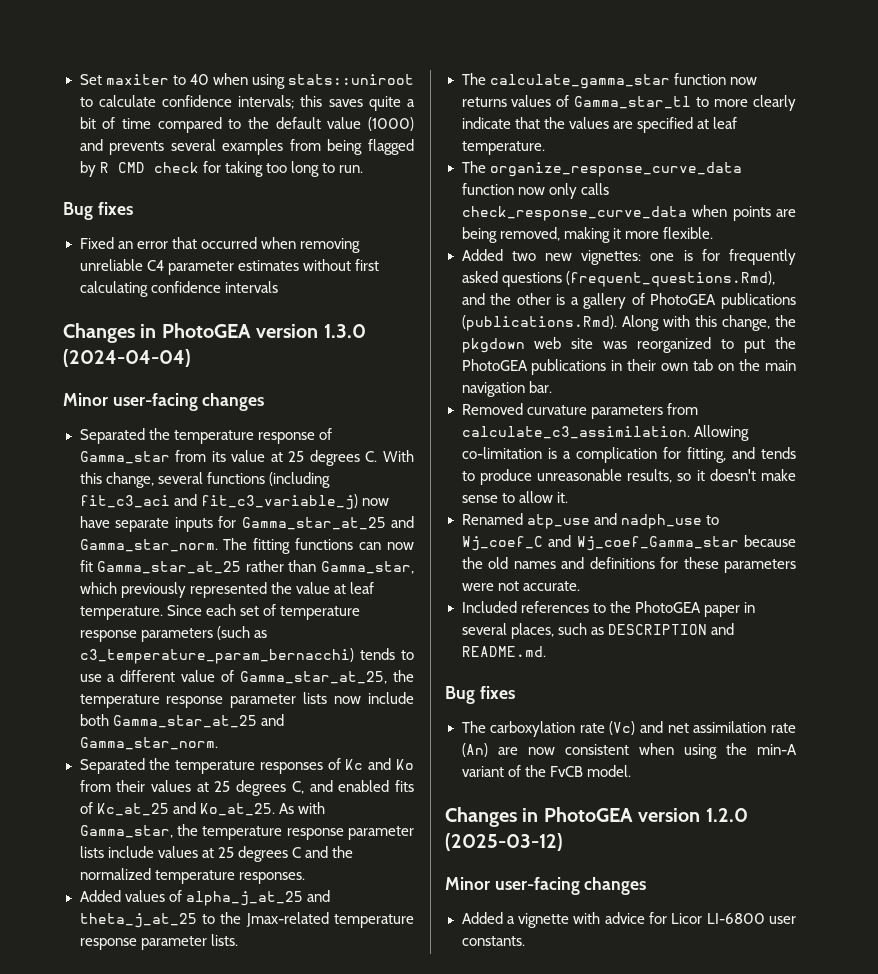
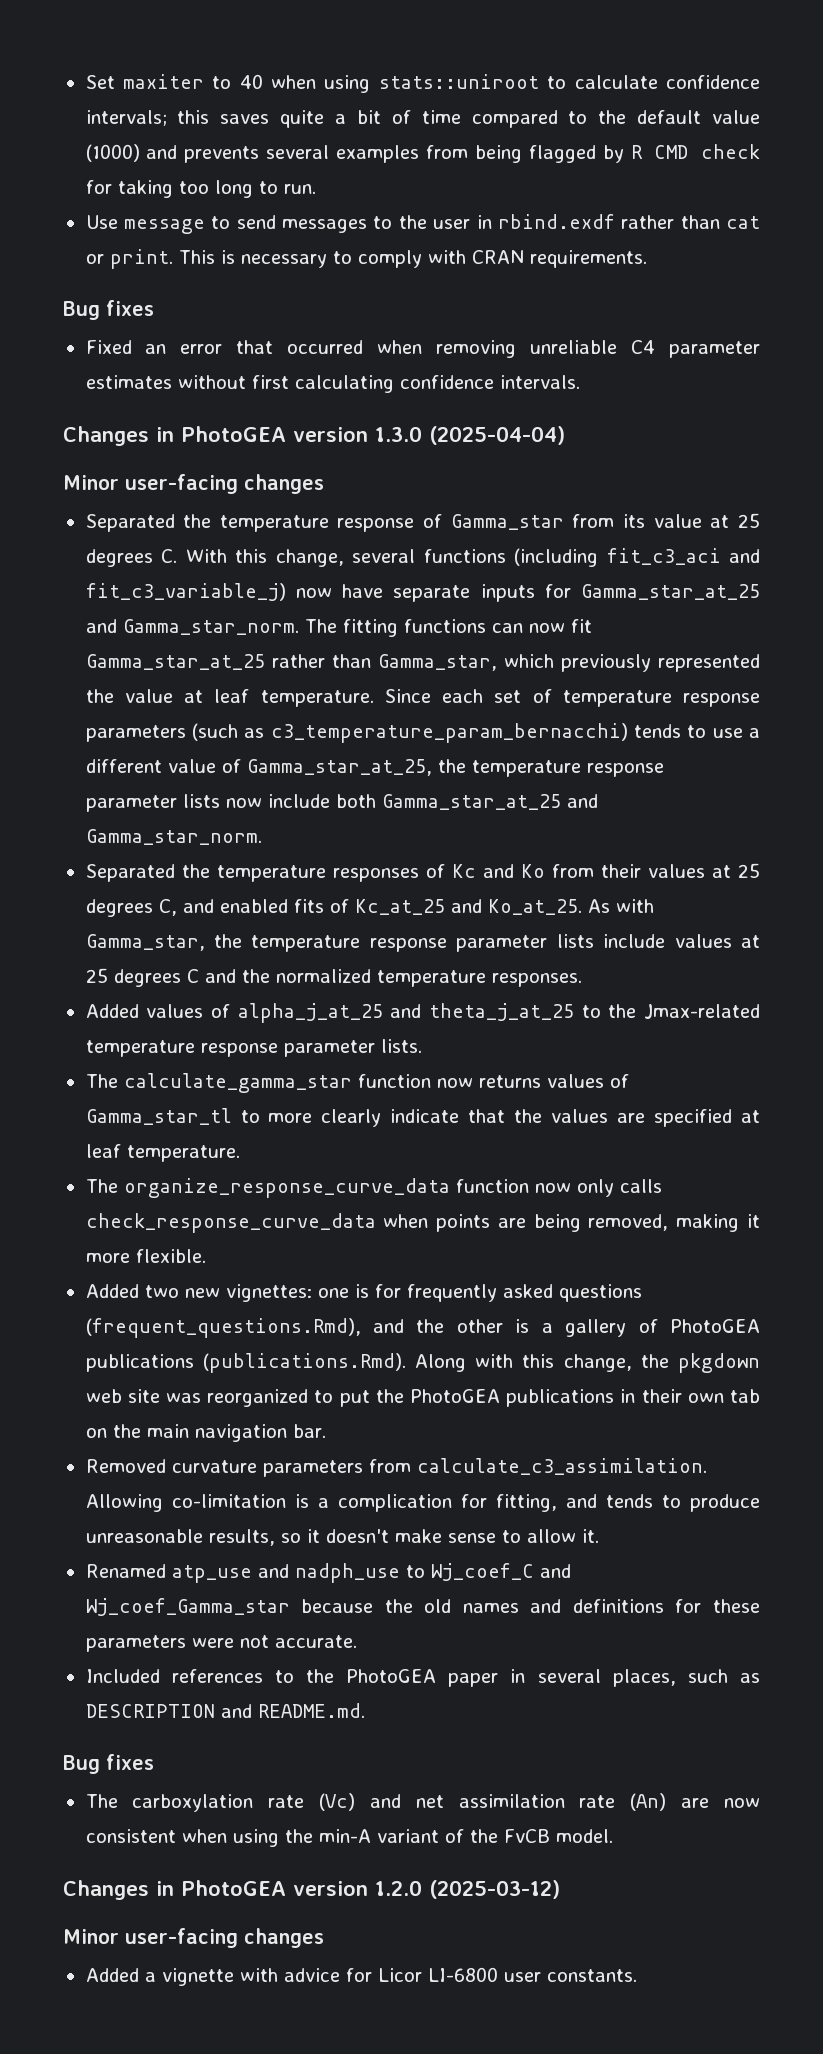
(363, 169) none -> [85,214,761,234] [85,249,647,269] // Use message to send messages to the user in rbind.exdf rather than cat or print. This is necessary to comply with CRAN requirements.
[224,281,278,293] intervals -> [499,375,580,389] intervals.
[63,349,191,367] (2024-04-04) -> [429,426,565,445] (2025-04-04)

